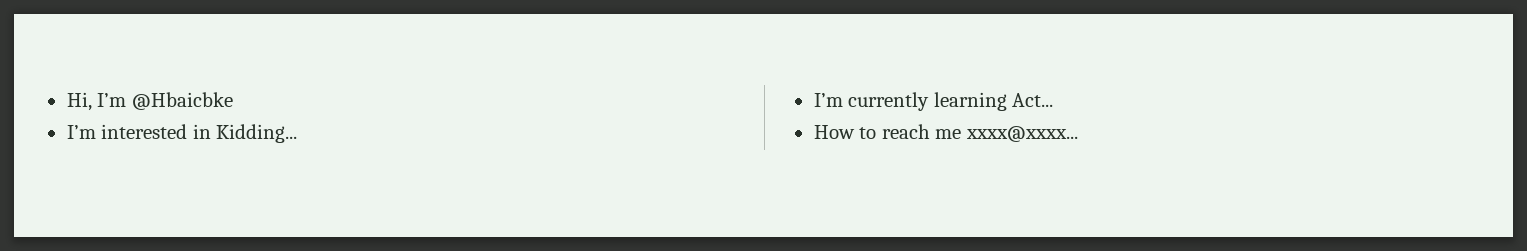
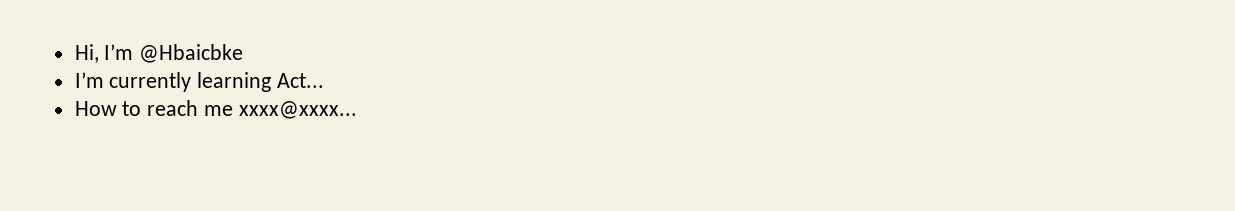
[66,124,298,143] // I’m interested in Kidding... -> (244, 53) none

